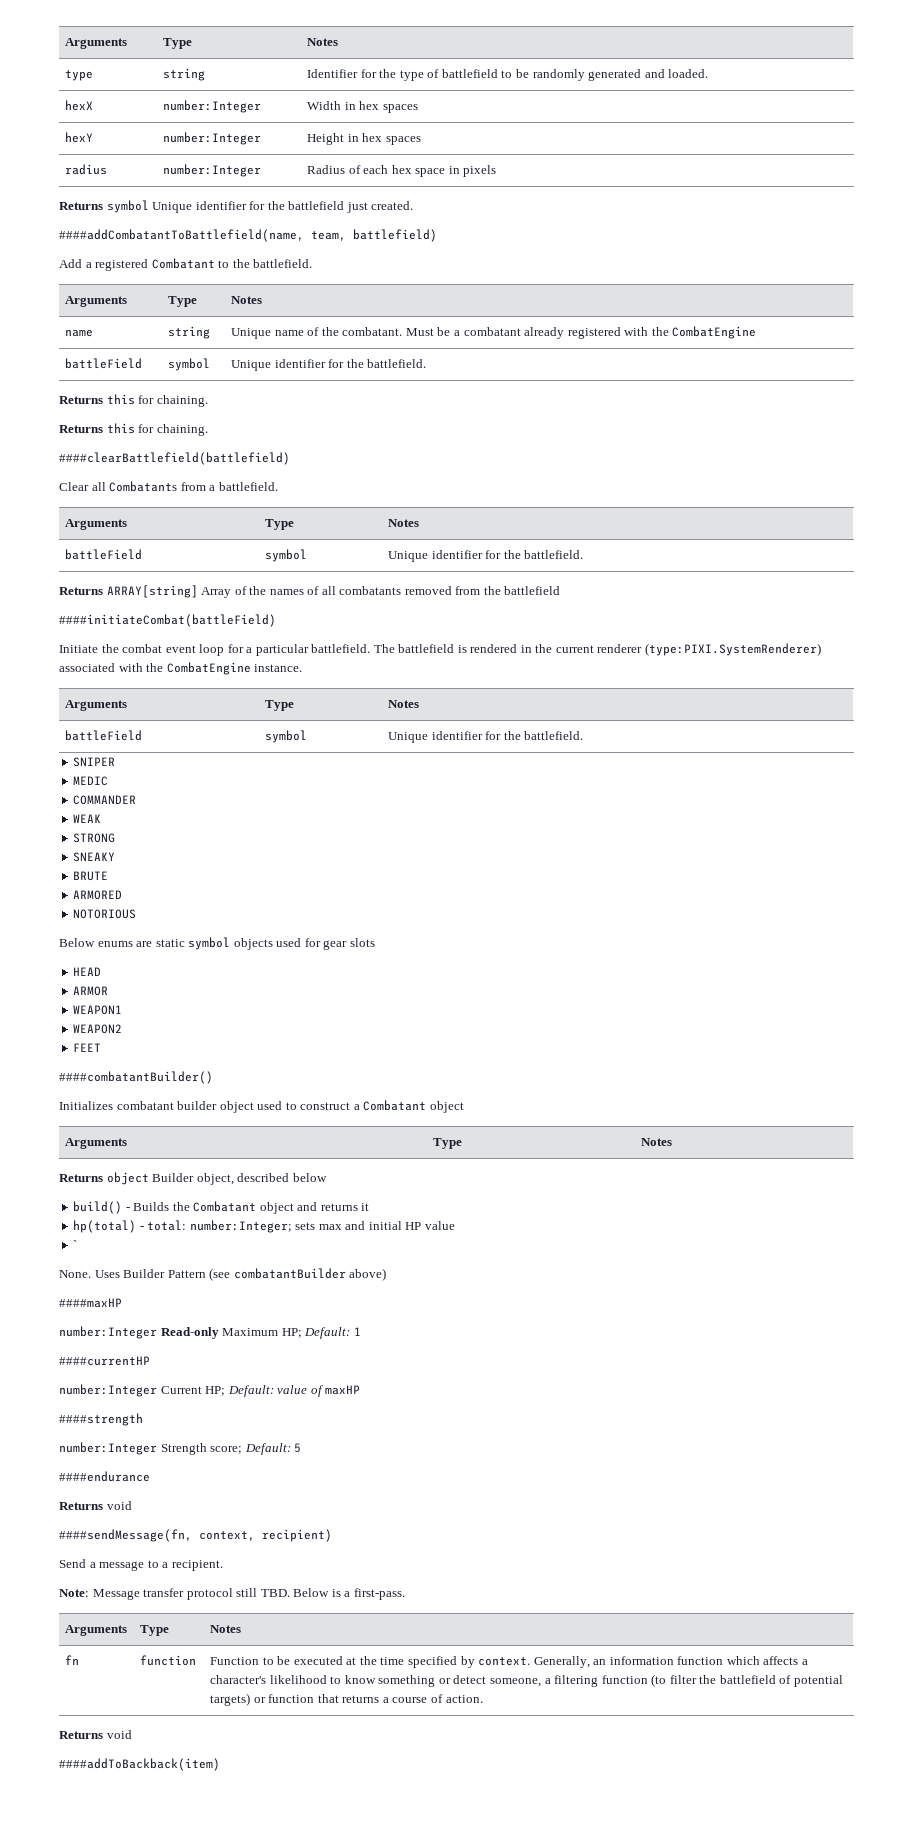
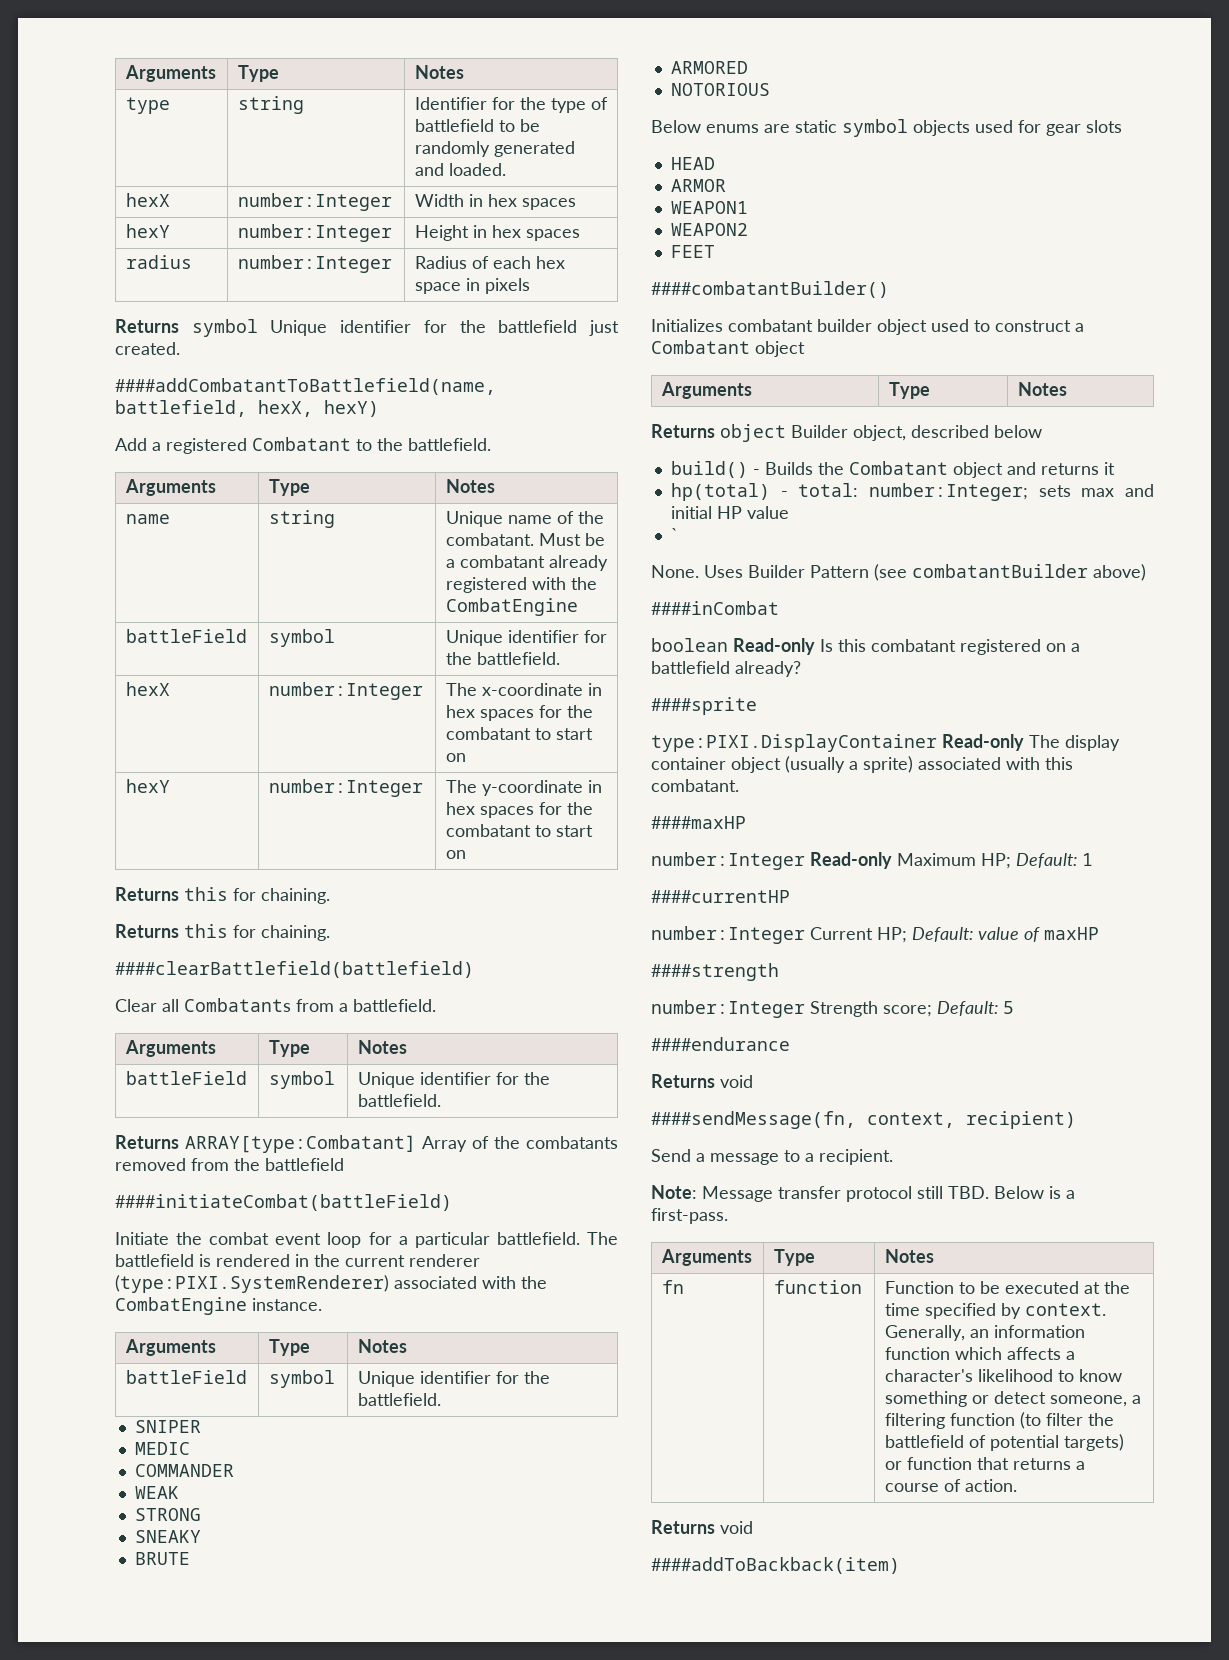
[311,229,437,242] team, battlefield) -> [115,400,379,417] battlefield, hexX, hexY)
(427, 363) none -> [125,682,170,696] [268,682,423,700] [445,683,602,696] [445,705,593,721] [445,727,593,740] [445,753,466,762] [125,779,170,793] [268,779,423,797] [445,780,602,796] [445,802,593,818] [445,824,593,837] [445,850,466,859] // hexX | number:Integer | The x-coordinate in hex spaces for the combatant to start on // hexY | number:Integer | The y-coordinate in hex spaces for the combatant to start on
[106,585,198,598] ARRAY[string] -> [185,1135,416,1153] ARRAY[type:Combatant]
[269,586,336,595] names of all -> (520, 1142) none
(387, 1274) none -> [651,601,779,615] [651,638,1080,655] [651,661,801,677] [651,697,757,715] [651,734,1120,752] [651,756,1073,773] [651,779,739,792] // ####inCombat // boolean Read-only Is this combatant registered on a battlefield already? // ####sprite // type:PIXI.DisplayContainer Read-only The display container object (usually a sprite) associated with this combatant.

